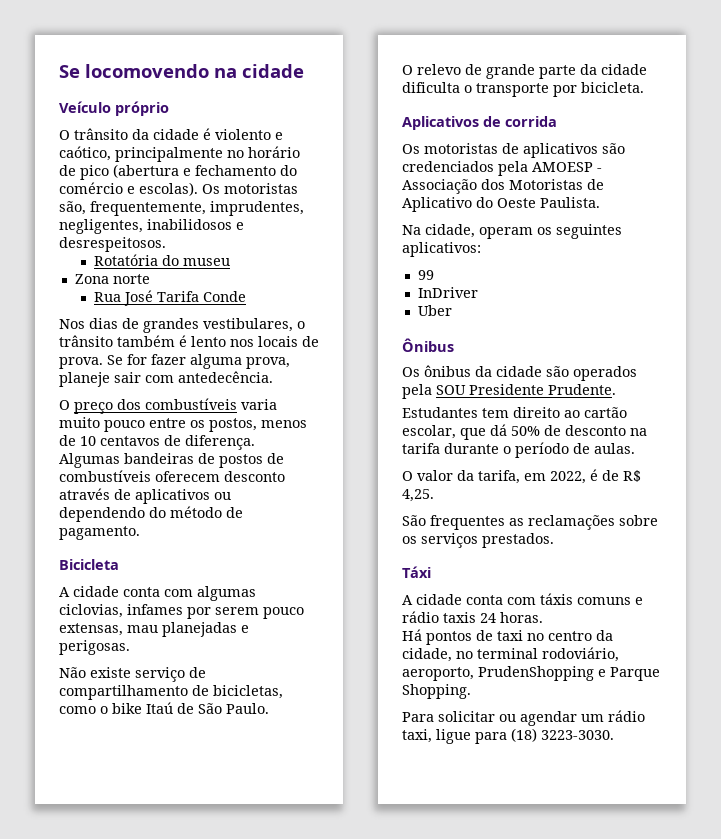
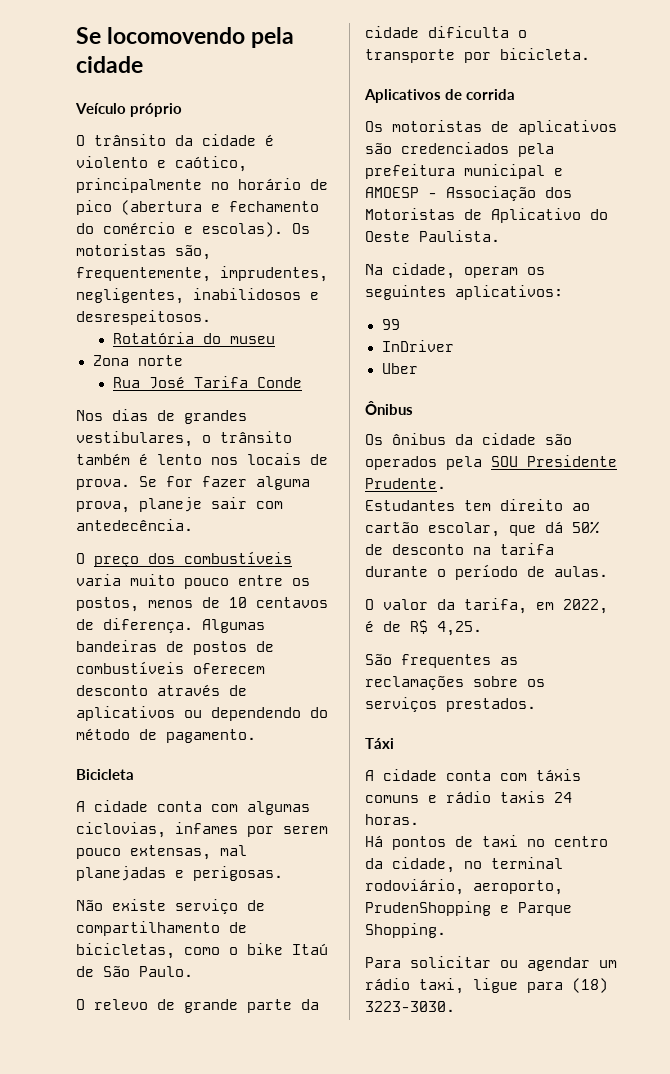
[214,68,237,78] na -> [251,27,295,48] pela
[127,625,158,633] mau -> [220,845,247,856] mal
(528, 168) none -> [365,164,563,179] prefeitura municipal e

